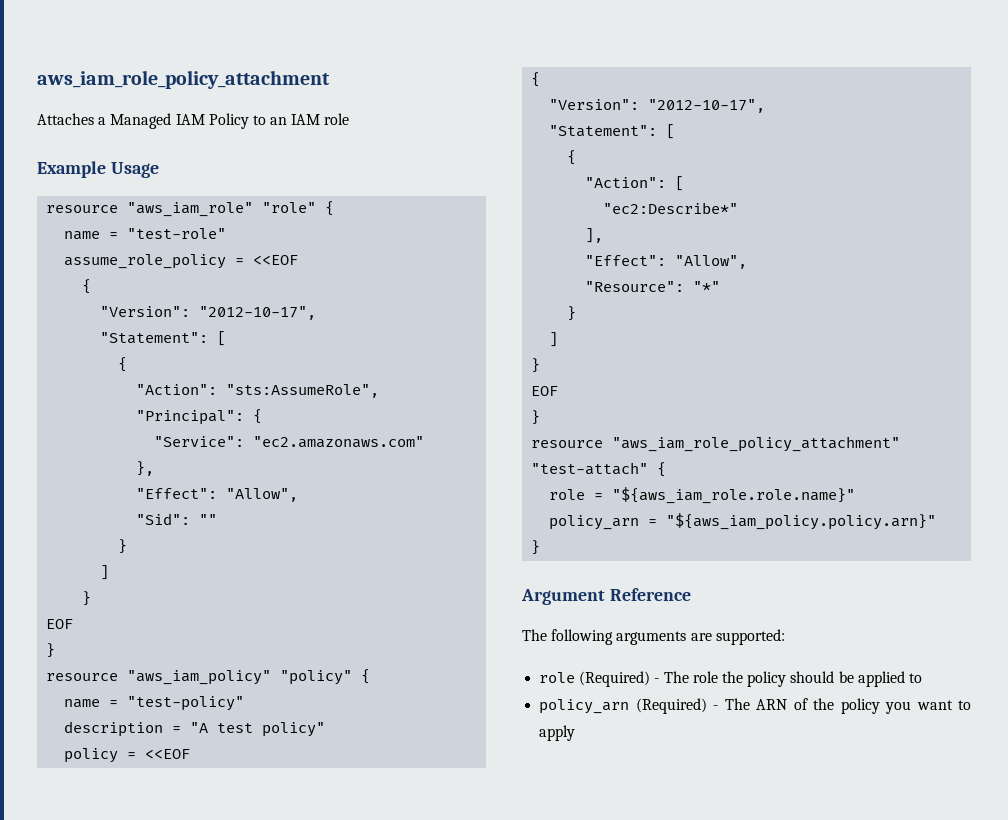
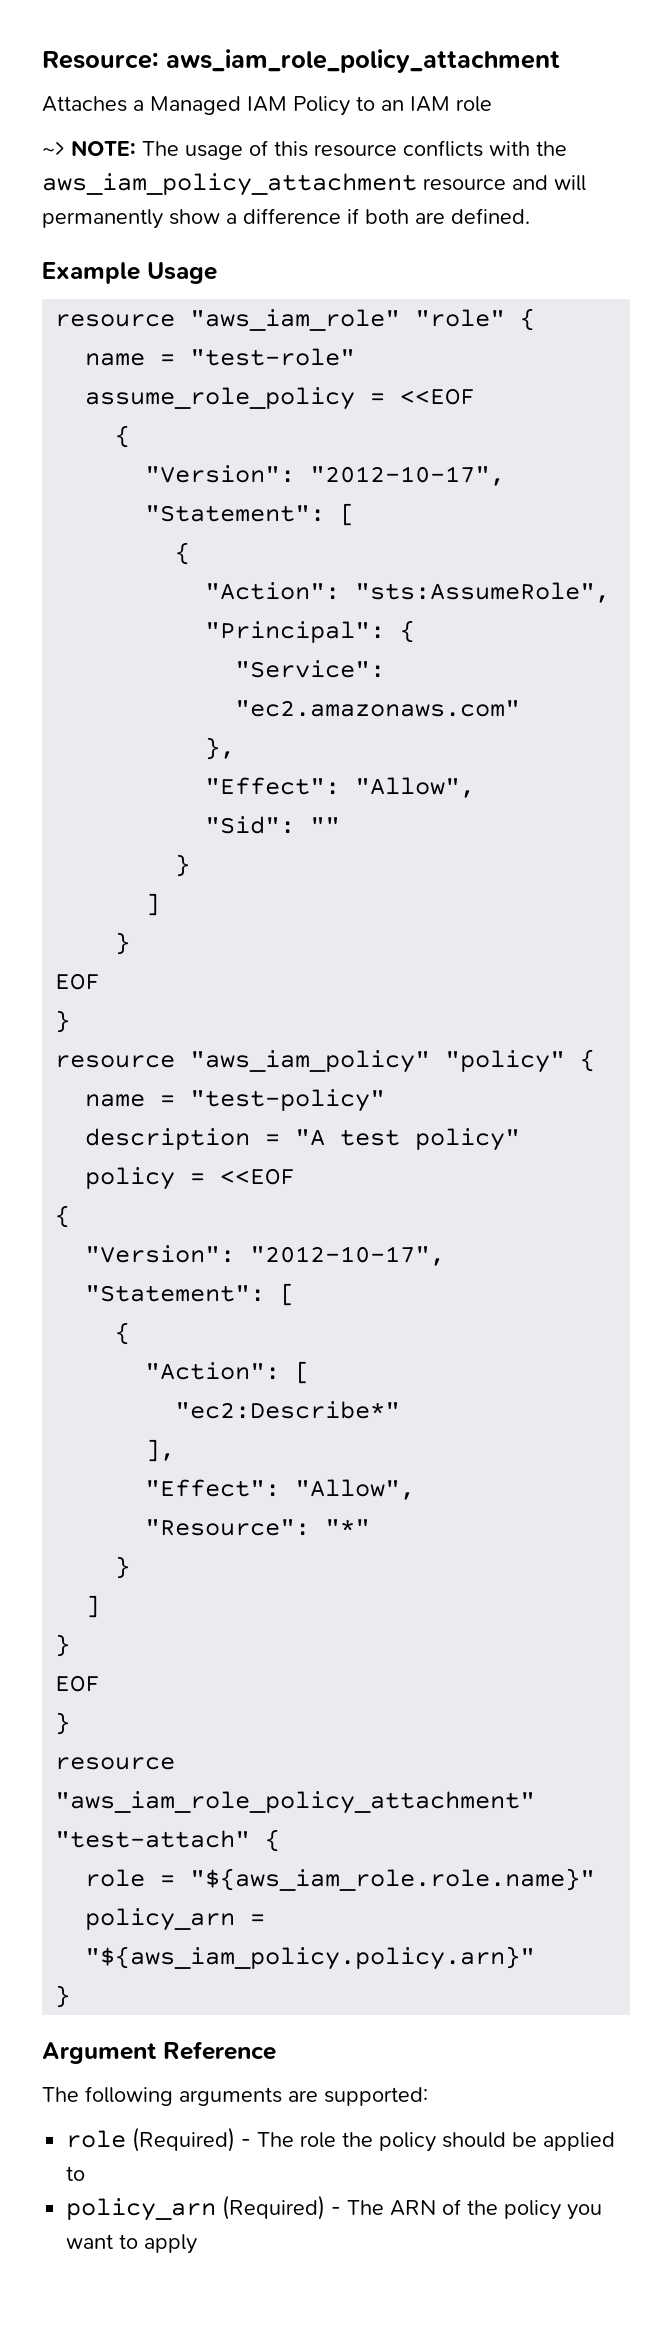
(37, 79) none -> [42,51,159,69] Resource:
(350, 119) none -> [42,140,567,160] [42,173,586,196] [42,208,530,229] // ~> NOTE: The usage of this resource conflicts with the aws_iam_policy_attachment resource and will permanently show a difference if both are defined.

